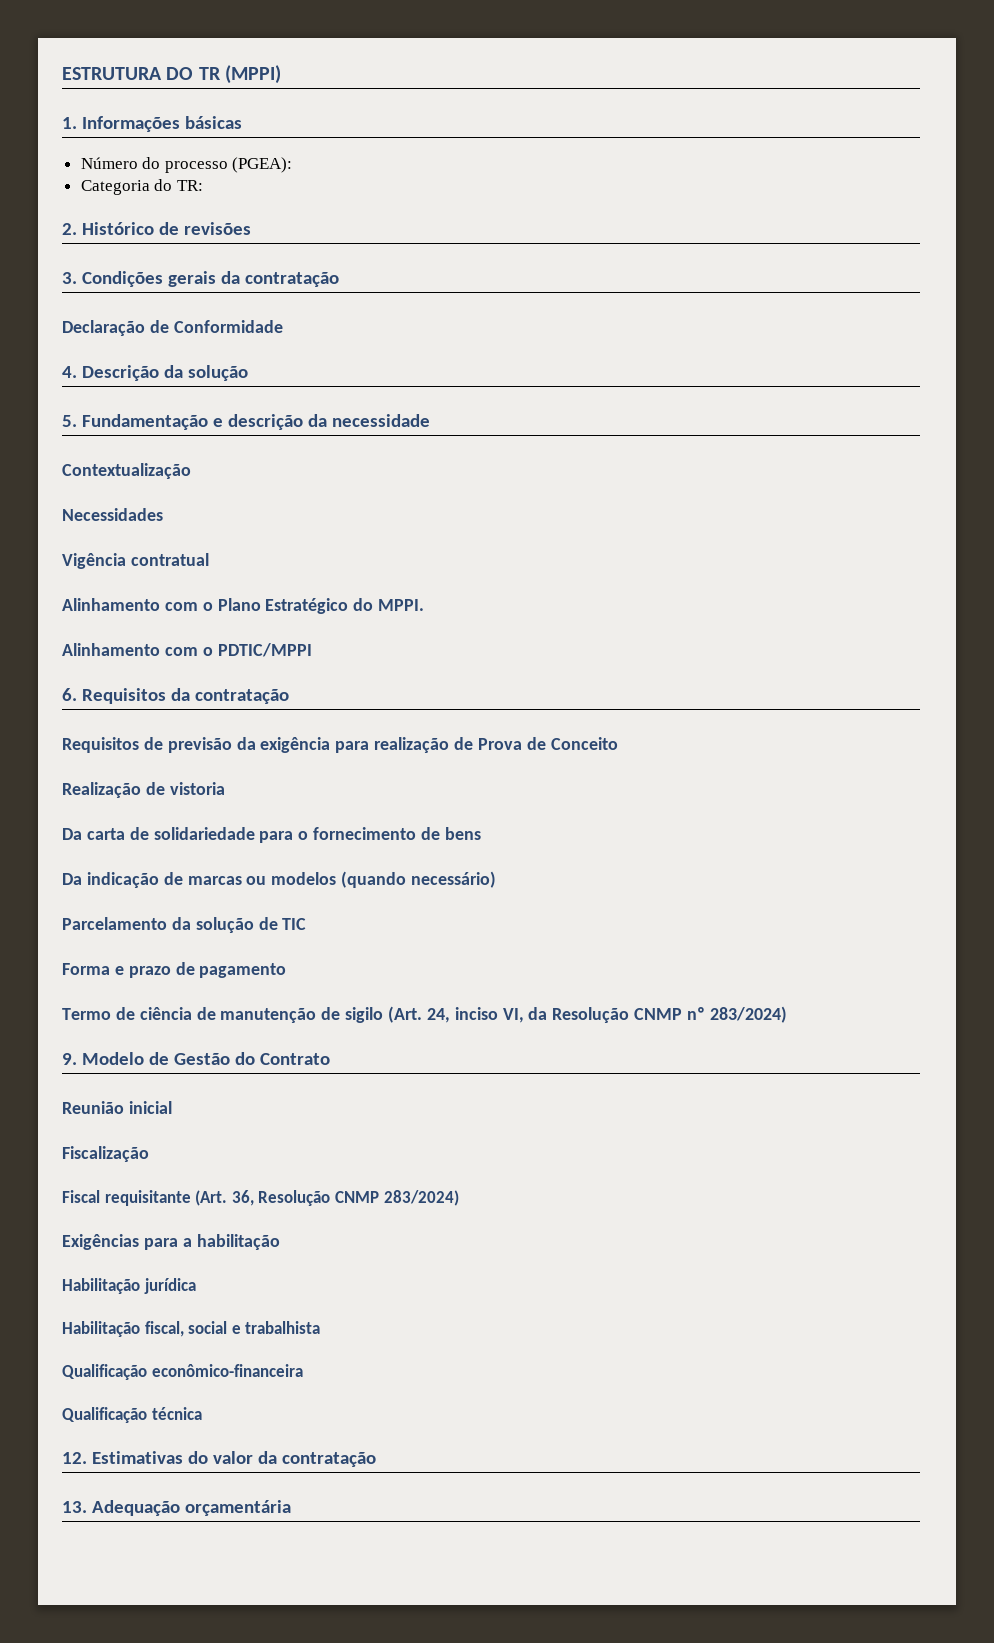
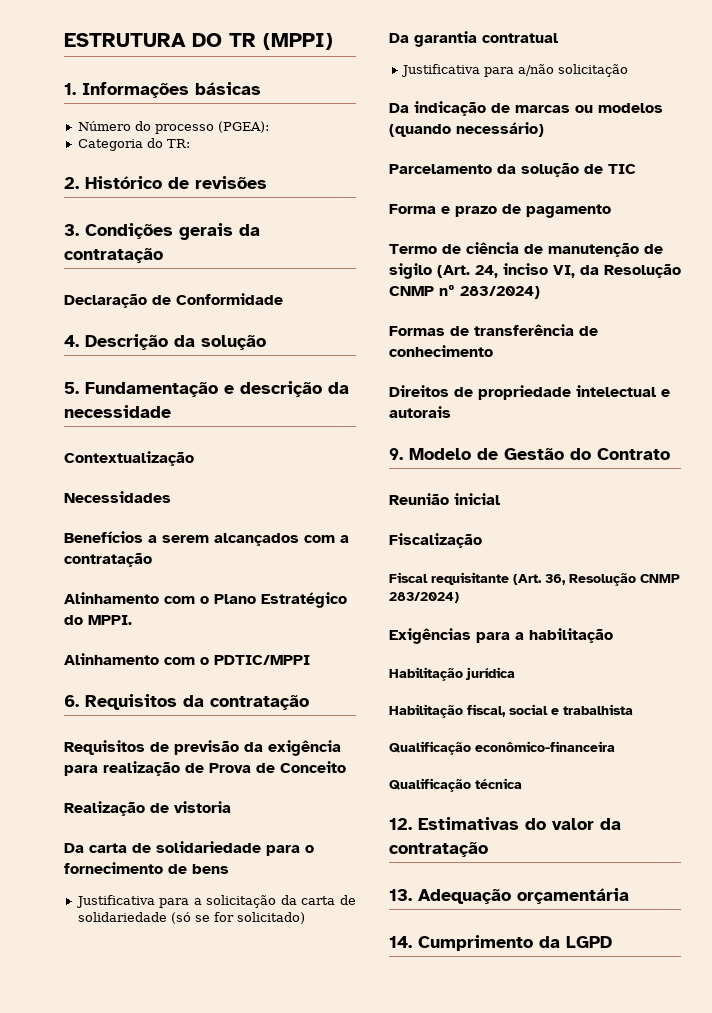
[62,553,209,569] Vigência contratual -> [64,531,349,546] [64,553,152,567] Benefícios a serem alcançados com a contratação
(481, 833) none -> [75,895,356,908] [77,912,305,924] [389,31,558,47] [400,64,628,77] // Justificativa para a solicitação da carta de solidariedade (só se for solicitado) // Da garantia contratual // Justificativa para a/não solicitação
(787, 1014) none -> [389,324,598,336] [389,345,493,357] [389,385,670,400] [389,406,451,418] // Formas de transferência de conhecimento // Direitos de propriedade intelectual e autorais
(291, 1508) none -> [389,935,612,951] // 14. Cumprimento da LGPD

